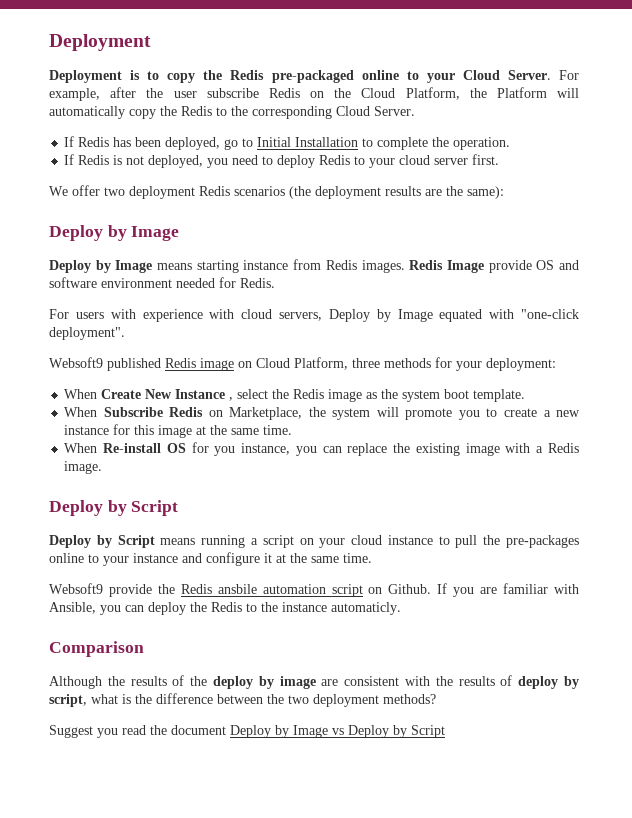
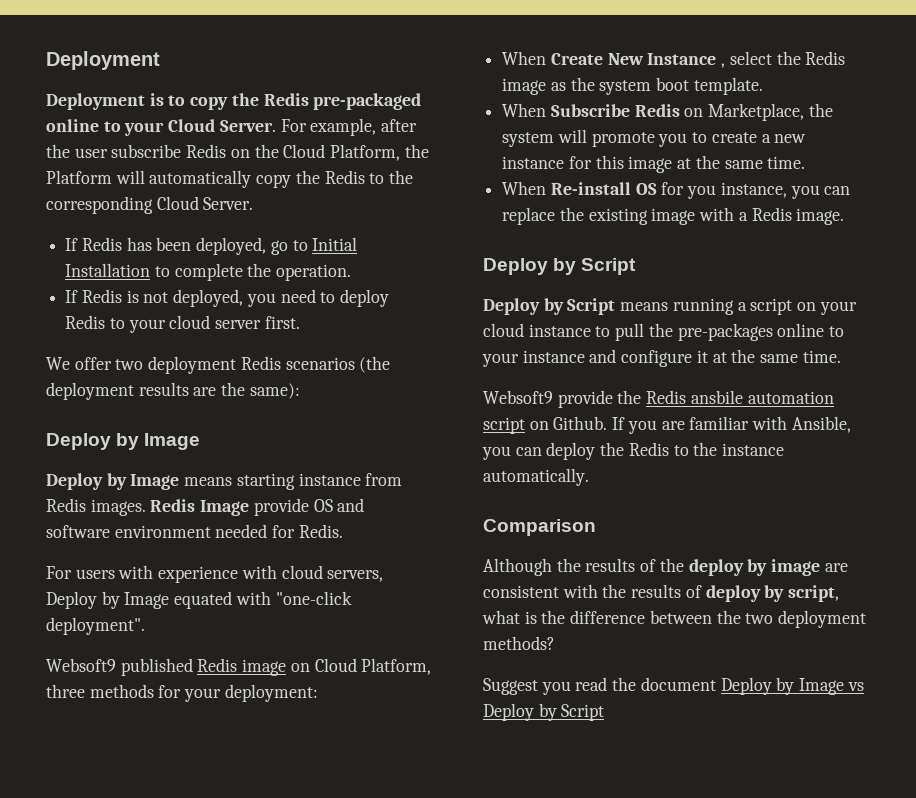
[331,602,401,615] automaticly. -> [483,468,589,486] automatically.

